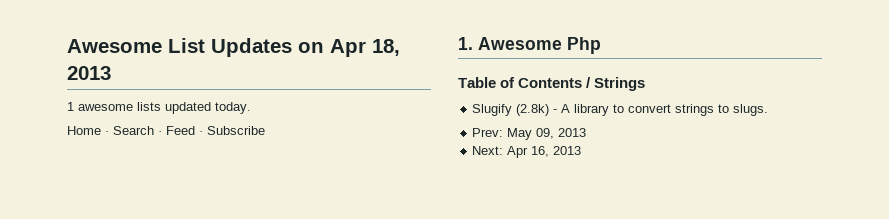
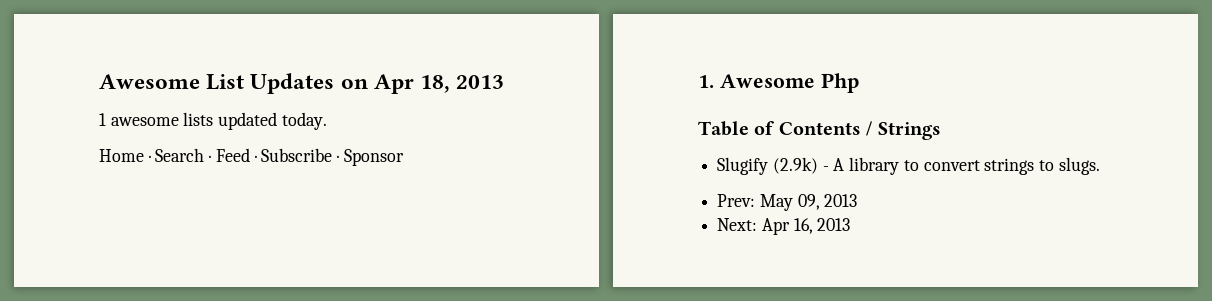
(265, 130) none -> [337,149,404,166] · Sponsor
[516,104,550,116] (2.8k) -> [772,157,818,174] (2.9k)

